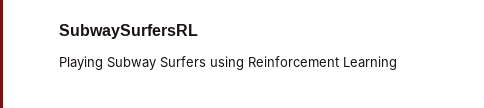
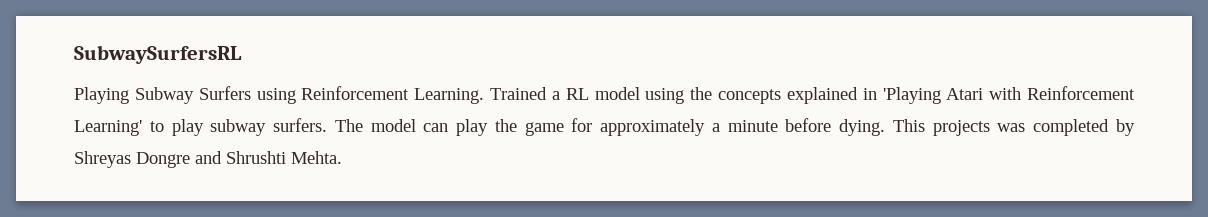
[343,56,397,70] Learning -> [414,86,1136,104] [74,118,1136,136] [74,151,342,168] Learning. Trained a RL model using the concepts explained in 'Playing Atari with Reinforcement Learning' to play subway surfers. The model can play the game for approximately a minute before dying. This projects was completed by Shreyas Dongre and Shrushti Mehta.

